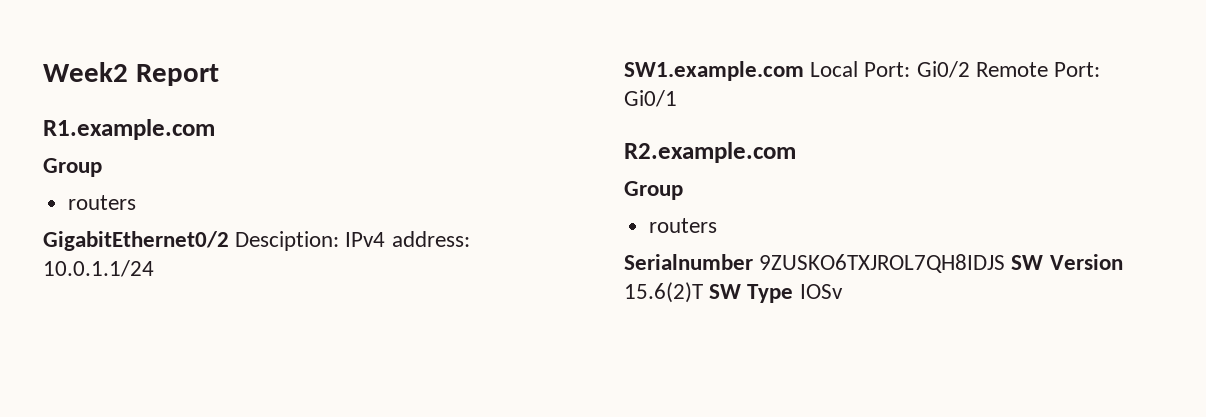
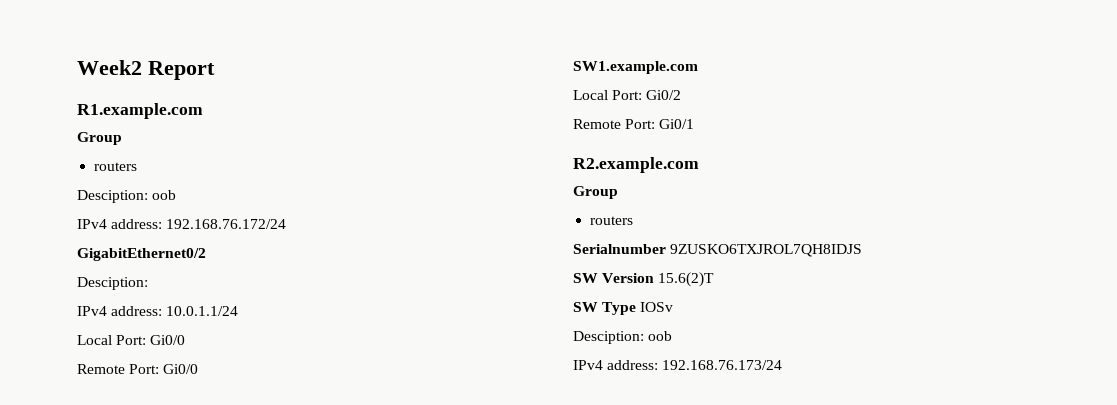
(137, 202) none -> [77,190,177,203] [77,219,287,229] // Desciption: oob // IPv4 address: 192.168.76.172/24
[235,231,340,251] Desciption: -> [77,277,148,290] // Desciption: //
(154, 268) none -> [77,335,186,345] [77,364,199,374] // Local Port: Gi0/0 // Remote Port: Gi0/0
(804, 71) none -> (698, 67) //
(970, 69) none -> (682, 95) //
(1006, 263) none -> (863, 250) //
(703, 292) none -> (715, 279) //
(843, 291) none -> [573,331,673,344] [573,360,783,370] // Desciption: oob // IPv4 address: 192.168.76.173/24

